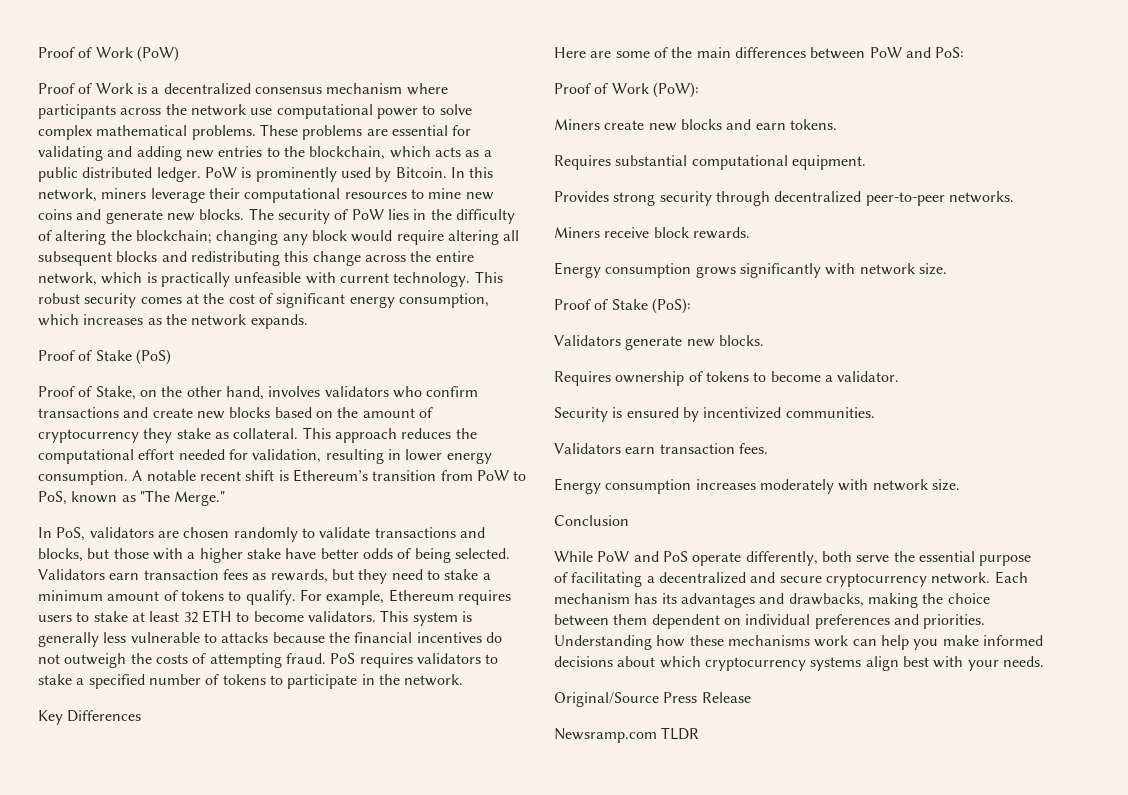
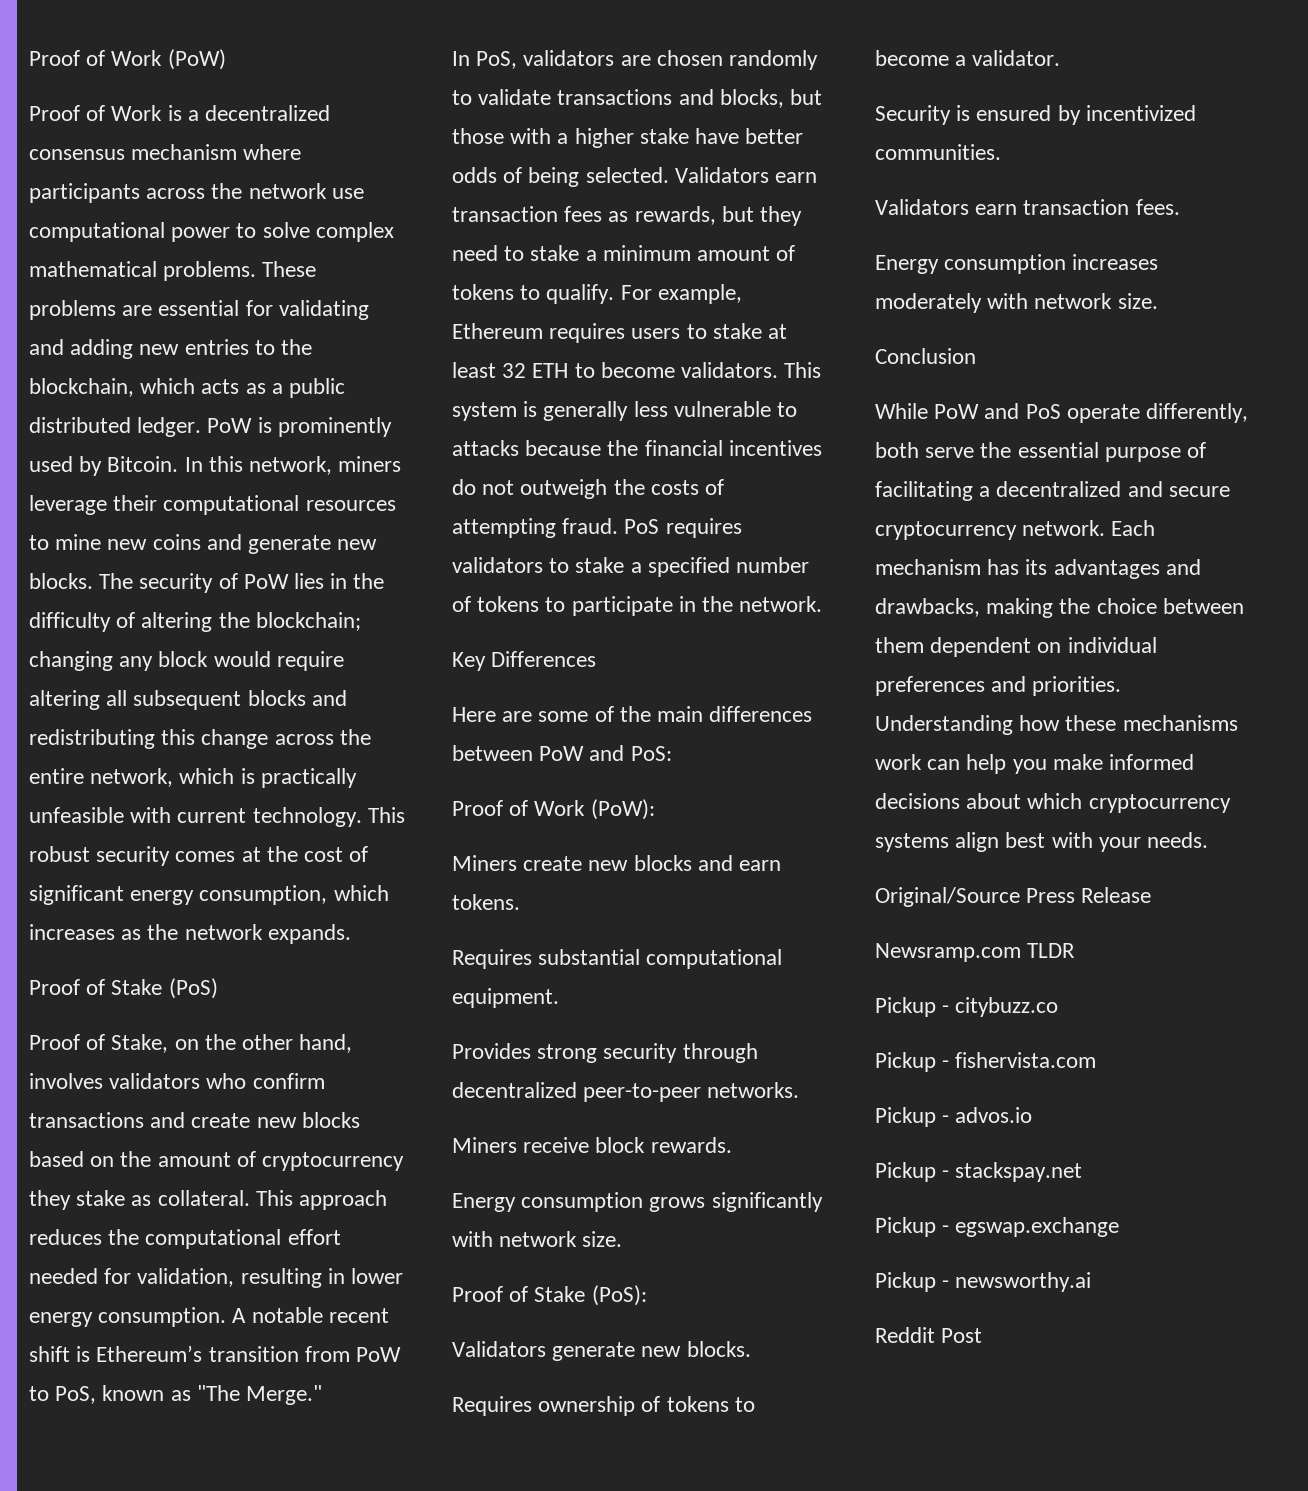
(700, 733) none -> [875,997,1059,1017] [875,1052,1097,1072] [875,1107,1033,1127] [875,1162,1083,1182] [875,1217,1120,1237] [875,1272,1092,1292] [875,1327,983,1343] // Pickup - citybuzz.co // Pickup - fishervista.com // Pickup - advos.io // Pickup - stackspay.net // Pickup - egswap.exchange // Pickup - newsworthy.ai // Reddit Post

